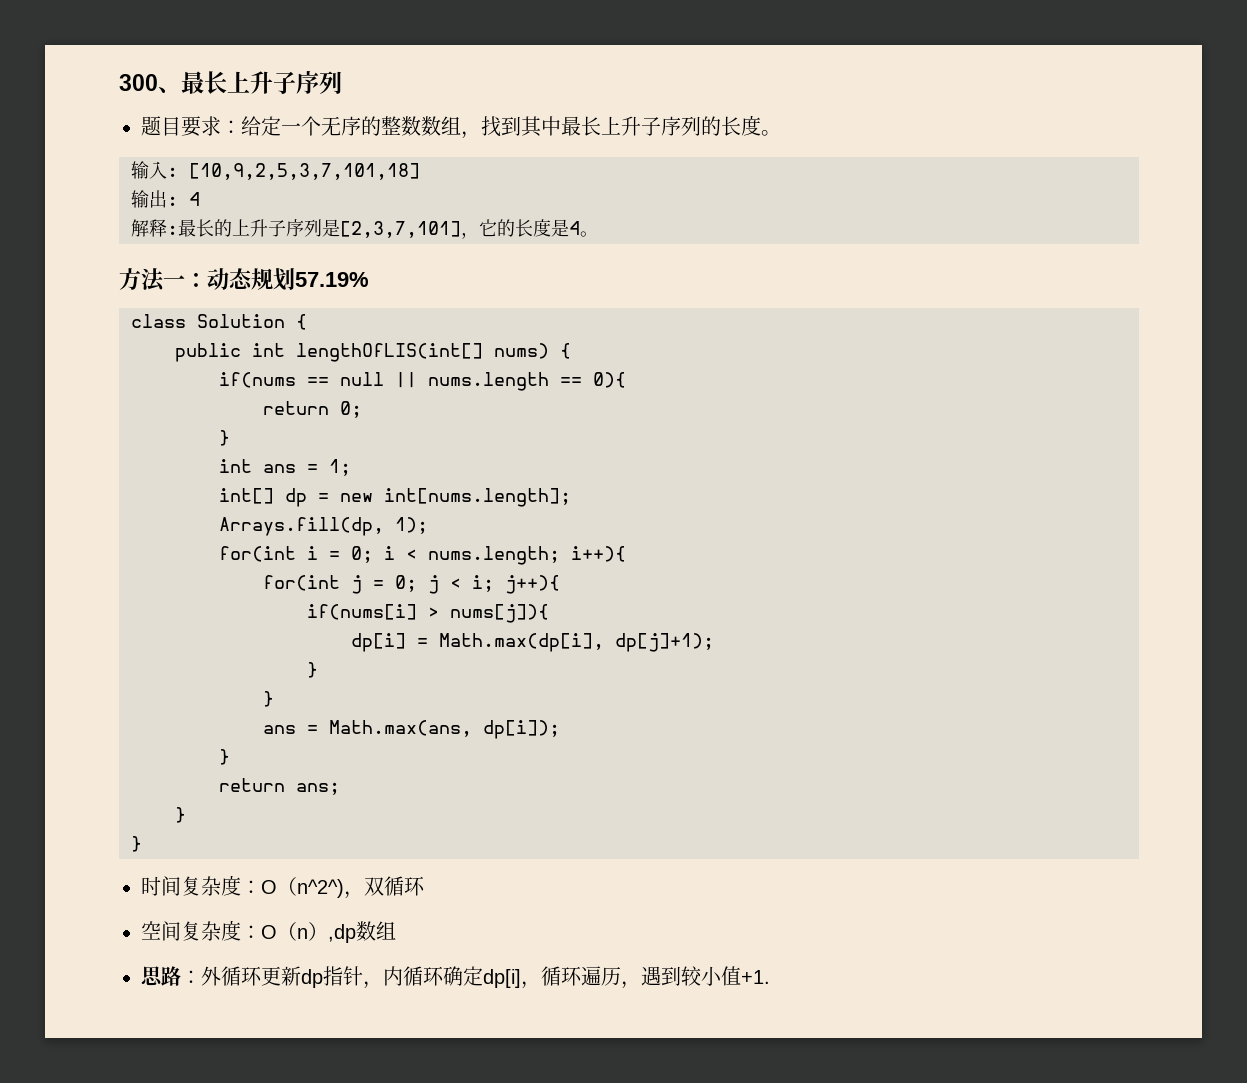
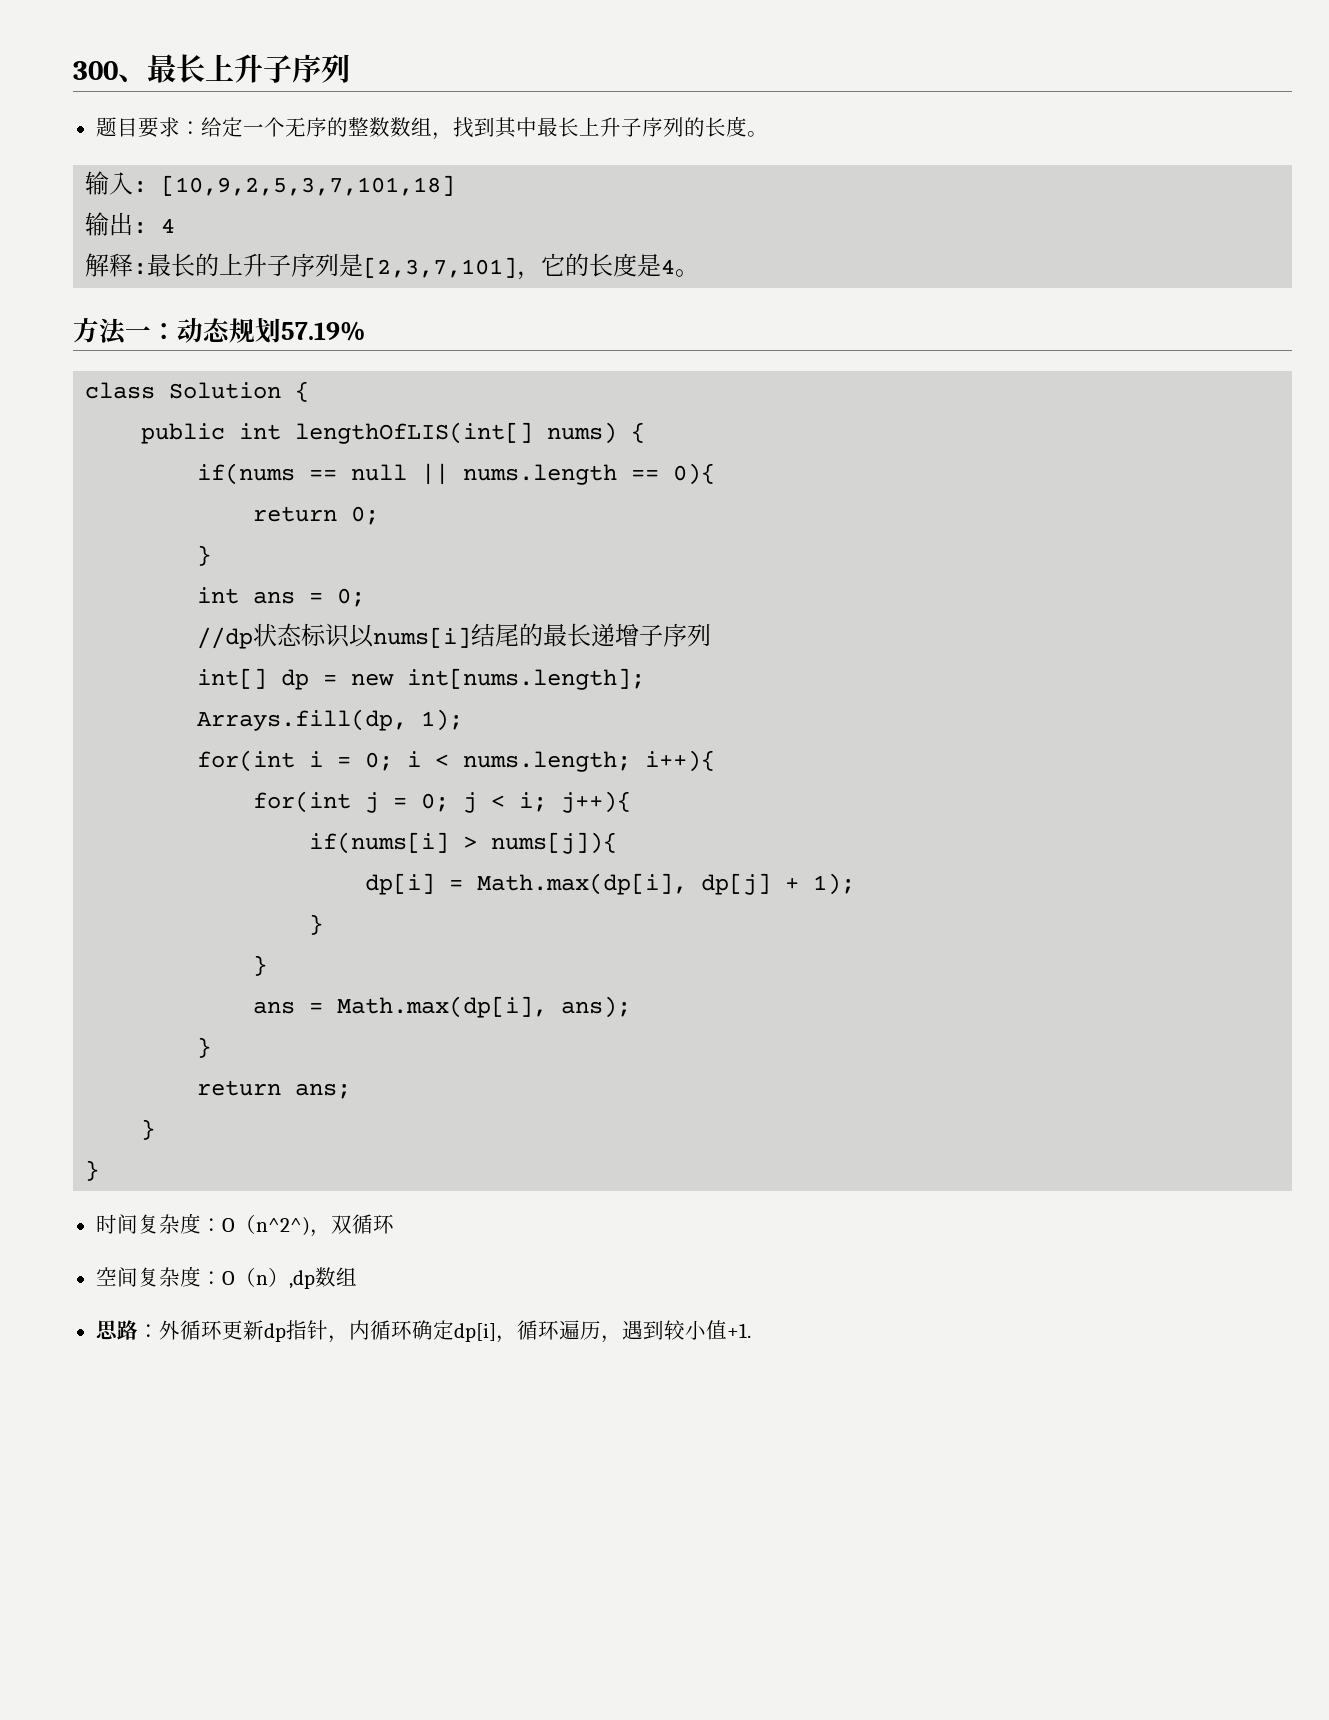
[329,459,351,476] 1; -> [337,588,366,607] [197,623,712,649] 0; // //dp状态标识以nums[i]结尾的最长递增子序列
[615,633,714,652] dp[j]+1); -> [701,873,856,895] dp[j] + 1);
[329,720,560,739] Math.max(ans, dp[i]); -> [337,996,632,1018] Math.max(dp[i], ans);

